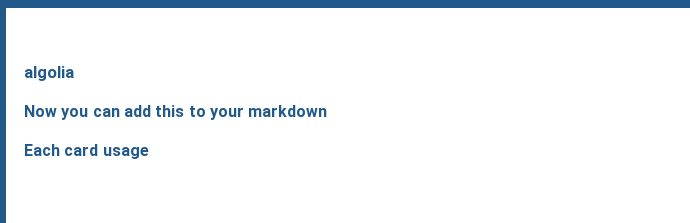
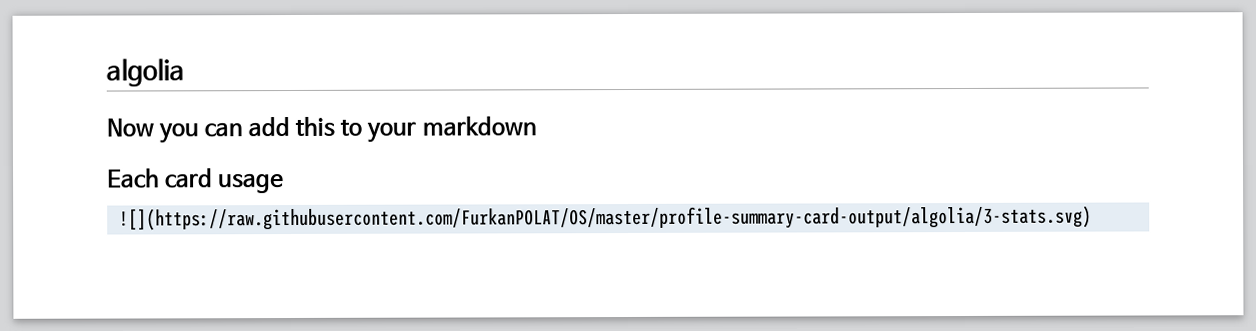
(149, 153) none -> [118,205,1092,231] // ![](https://raw.githubusercontent.com/FurkanPOLAT/OS/master/profile-summary-card-output/algolia/3-stats.svg)

